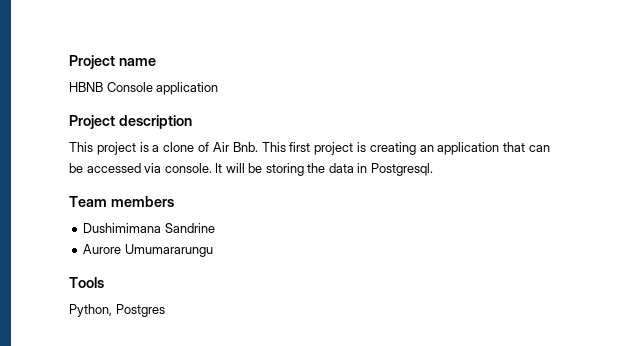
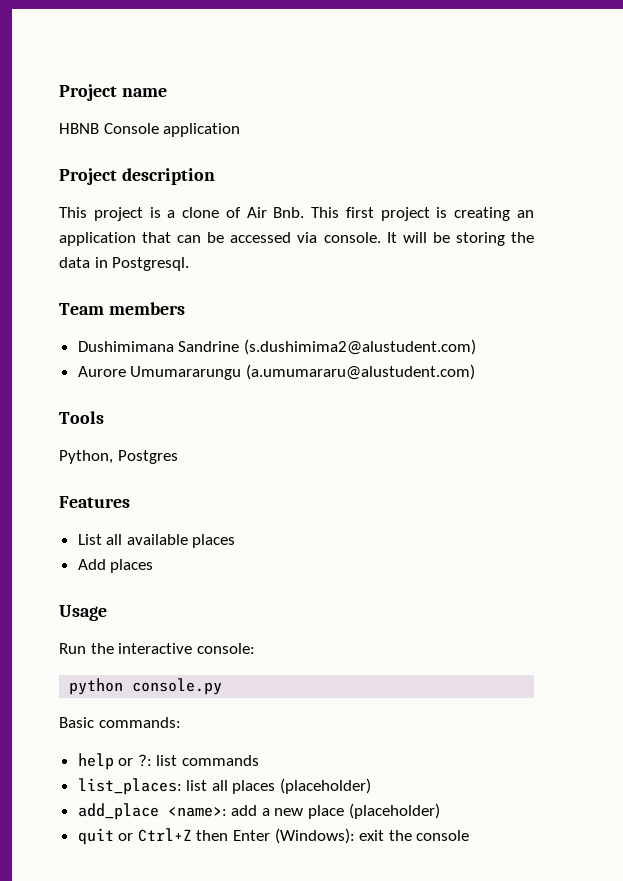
(215, 228) none -> [243,339,476,355] (s.dushimima2@alustudent.com)
(213, 250) none -> [245,364,475,380] (a.umumararu@alustudent.com)
(165, 310) none -> [59,496,130,508] [77,534,236,548] [77,559,154,573] [59,605,107,621] [59,643,255,654] [69,678,223,695] [59,717,181,728] [77,753,260,770] [77,778,372,795] [77,803,440,820] [77,828,470,845] // Features // List all available places // Add places // Usage // Run the interactive console: // python console.py // Basic commands: // help or ?: list commands // list_places: list all places (placeholder) // add_place <name>: add a new place (placeholder) // quit or Ctrl+Z then Enter (Windows): exit the console

